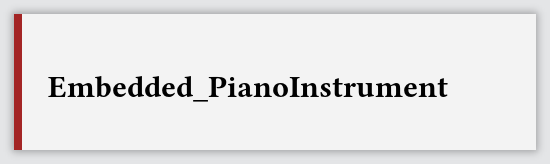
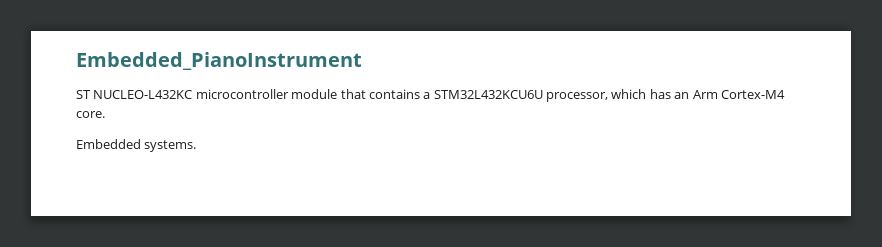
(448, 89) none -> [76,89,785,102] [76,111,105,118] [76,139,197,152] // ST NUCLEO-L432KC microcontroller module that contains a STM32L432KCU6U processor, which has an Arm Cortex-M4 core. // Embedded systems.

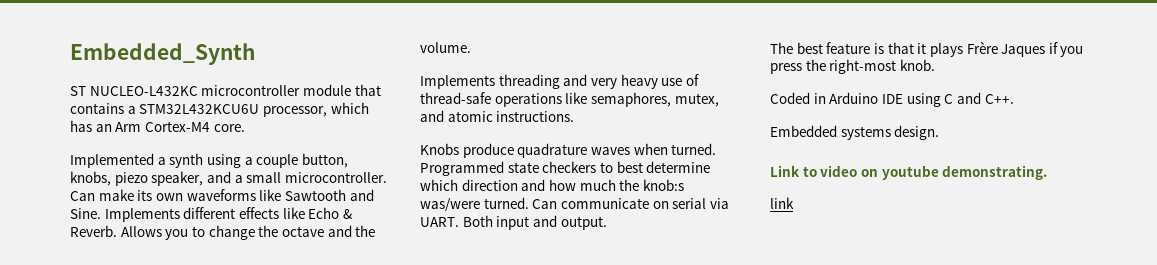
[76,52,362,70] Embedded_PianoInstrument -> [70,43,255,65] Embedded_Synth
[76,139,197,152] Embedded systems. -> [70,153,348,168] [70,171,387,186] [70,189,374,201] [70,207,352,222] [70,225,376,240] [420,42,471,53] [420,74,699,89] [420,92,719,107] [420,110,575,122] [420,143,717,158] [420,161,711,176] [420,179,684,191] [420,197,729,212] [420,215,607,230] [770,41,1084,57] [770,59,935,74] [770,92,1014,107] [770,125,940,140] [770,165,1048,180] [770,197,794,209] Implemented a synth using a couple button, knobs, piezo speaker, and a small microcontroller. Can make its own waveforms like Sawtooth and Sine. Implements different effects like Echo & Reverb. Allows you to change the octave and the volume. // Implements threading and very heavy use of thread-safe operations like semaphores, mutex, and atomic instructions. // Knobs produce quadrature waves when turned. Programmed state checkers to best determine which direction and how much the knob:s was/were turned. Can communicate on serial via UART. Both input and output. // The best feature is that it plays Frère Jaques if you press the right-most knob. // Coded in Arduino IDE using C and C++. // Embedded systems design. // Link to video on youtube demonstrating. // link

